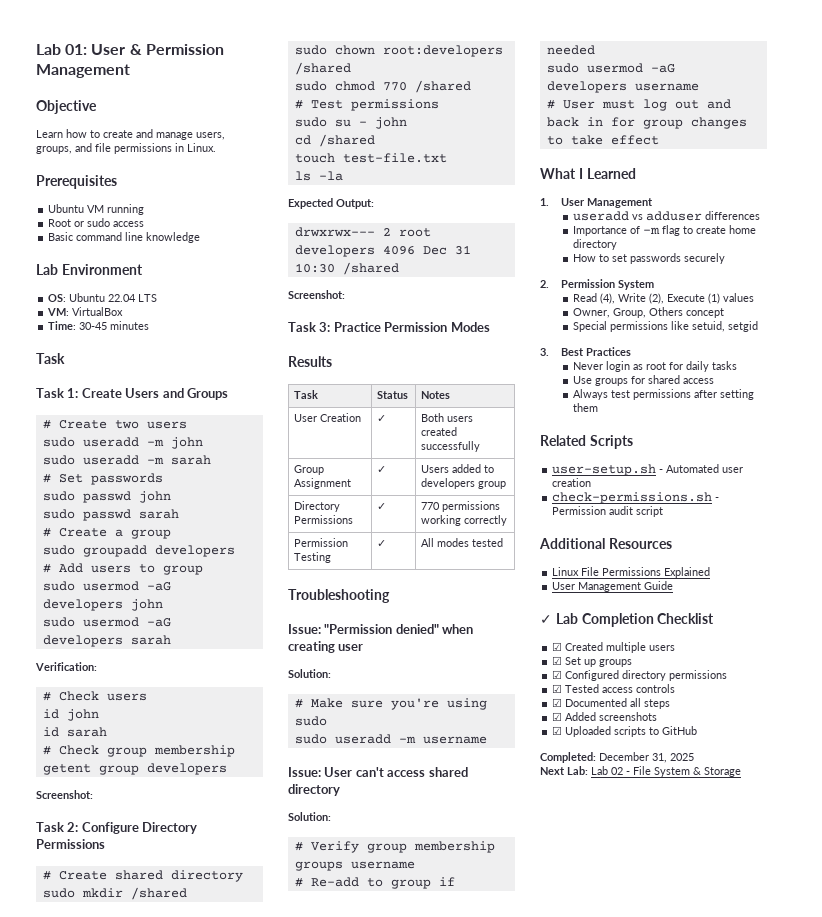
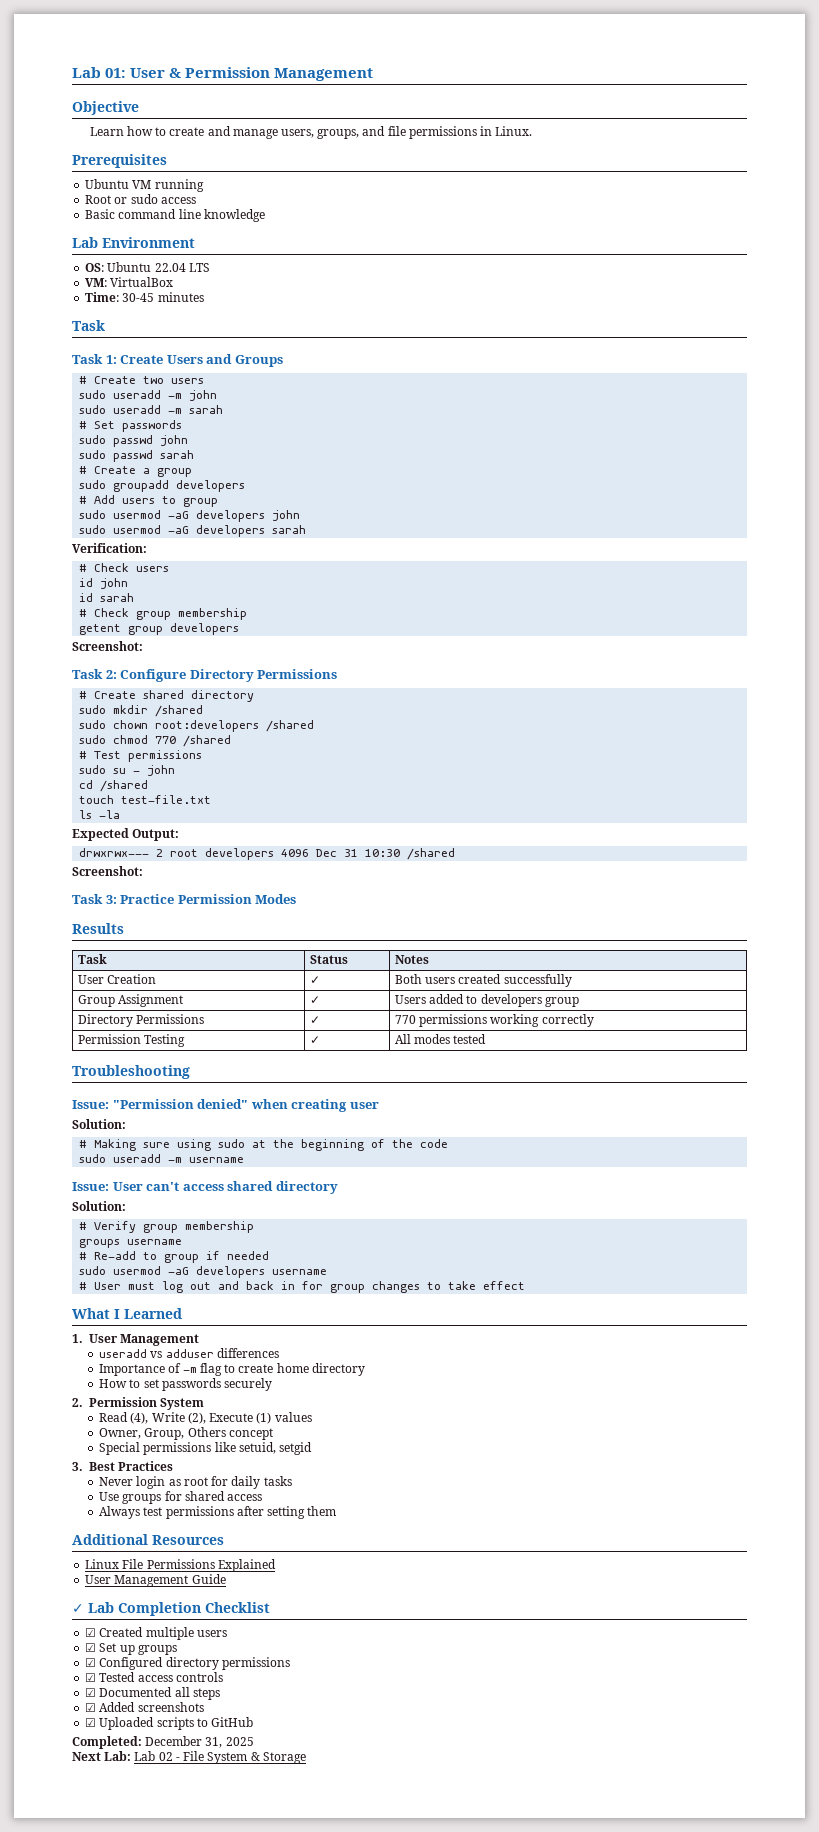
[310,698,439,710] Make sure you're -> [94,1139,171,1151] Making sure
(327, 721) none -> [252,1139,449,1151] at the beginning of the code
[540,435,633,449] [552,464,744,476] [552,478,592,487] [552,492,720,504] [552,506,664,517] // Related Scripts // user-setup.sh - Automated user creation // check-permissions.sh - Permission audit script -> (337, 1511) none

